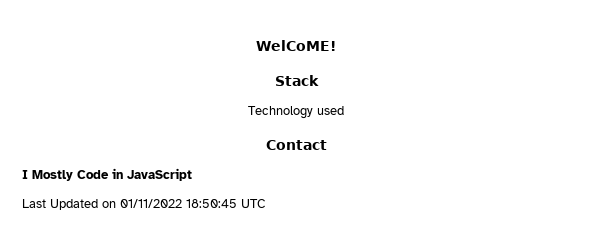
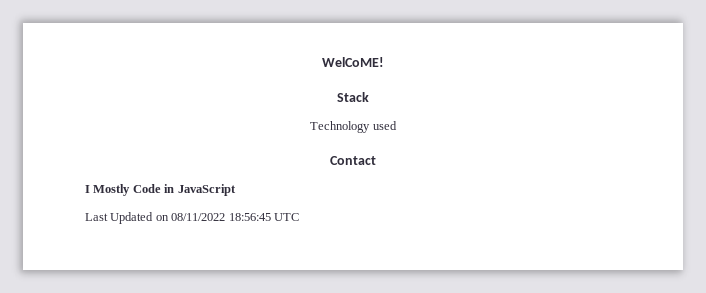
[120,199,237,208] 01/11/2022 18:50:45 -> [171,213,271,221] 08/11/2022 18:56:45

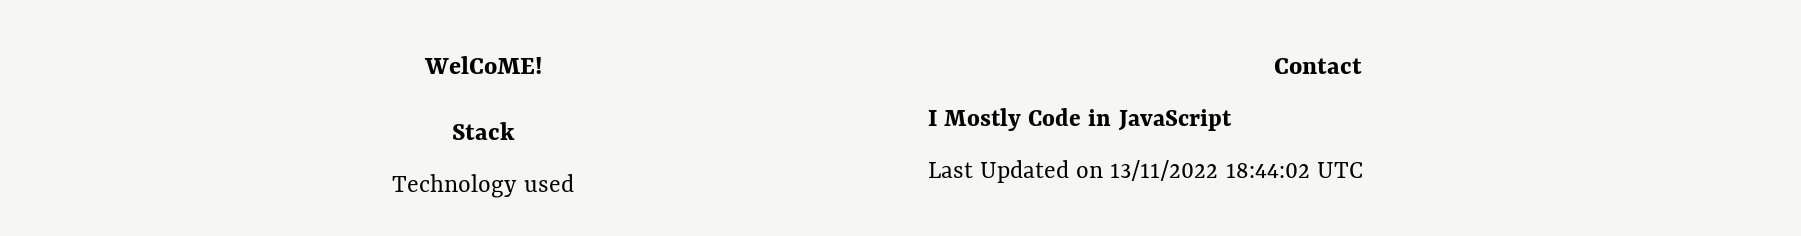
[171,213,271,221] 08/11/2022 18:56:45 -> [1110,160,1310,181] 13/11/2022 18:44:02

